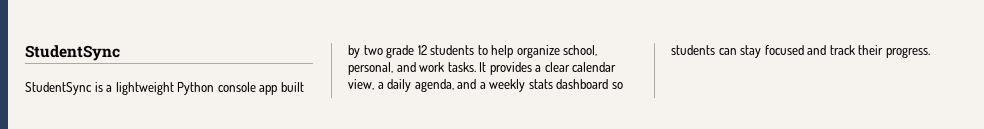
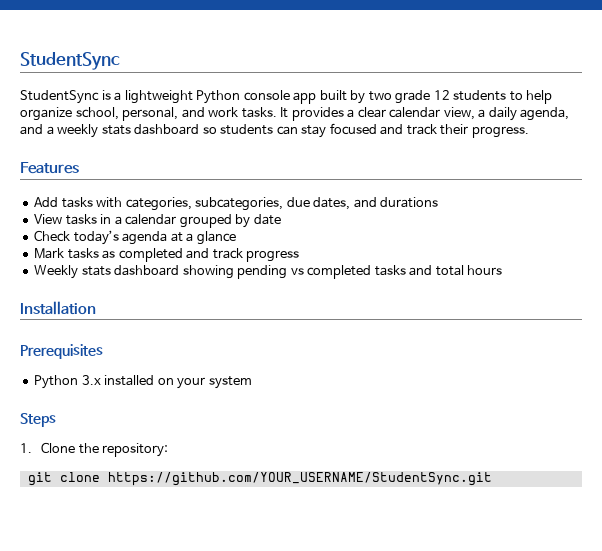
(930, 52) none -> [20,162,79,174] [34,197,439,211] [34,214,281,228] [34,230,236,245] [34,248,300,262] [34,265,503,279] [20,301,96,315] [20,344,103,359] [34,375,252,389] [20,413,56,427] [20,442,169,457] [27,472,492,486] // Features // Add tasks with categories, subcategories, due dates, and durations // View tasks in a calendar grouped by date // Check today’s agenda at a glance // Mark tasks as completed and track progress // Weekly stats dashboard showing pending vs completed tasks and total hours // Installation // Prerequisites // Python 3.x installed on your system // Steps // 1. Clone the repository: // git clone https://github.com/YOUR_USERNAME/StudentSync.git

